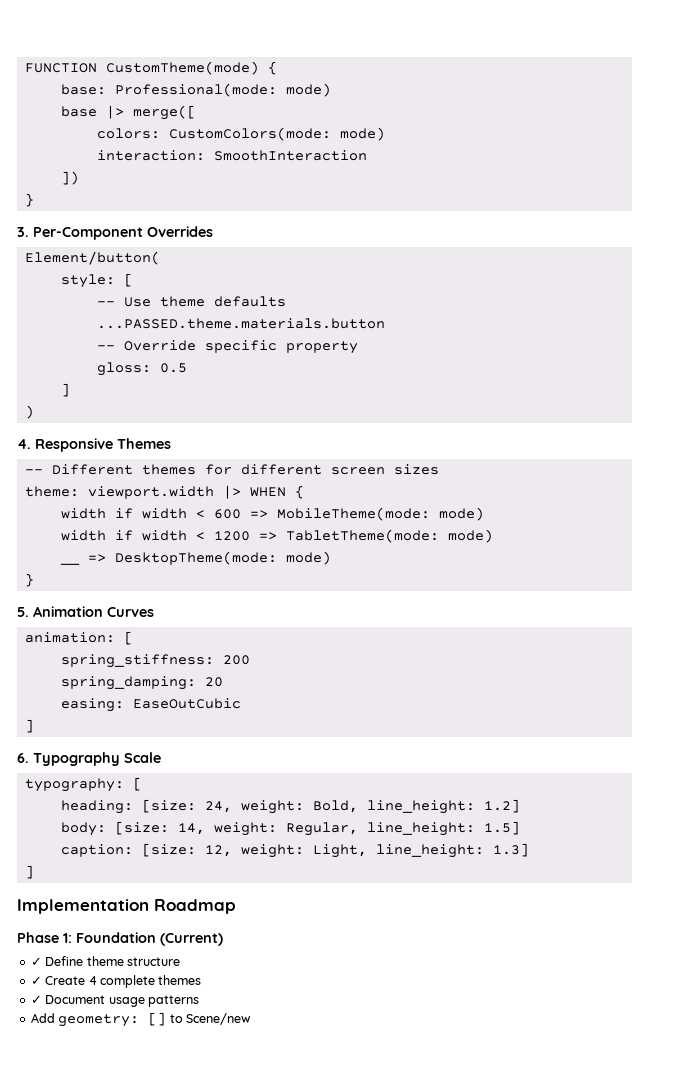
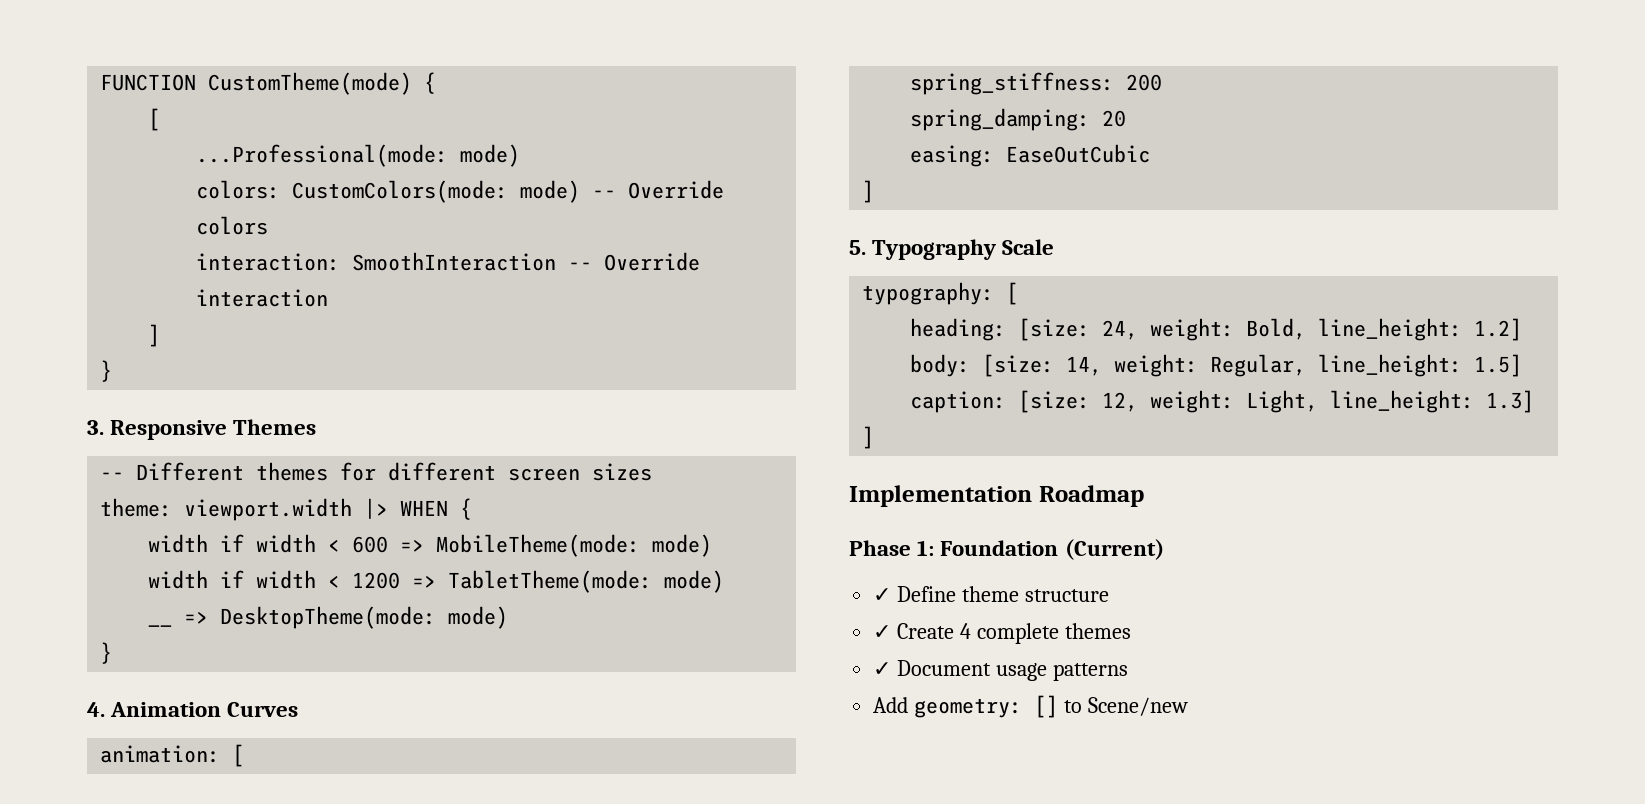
[60,83,331,97] [60,105,196,120] base: Professional(mode: mode) // base |> merge([ -> [148,108,161,131] [196,144,521,167] [ // ...Professional(mode: mode)
(385, 134) none -> [592,180,725,199] [196,216,269,235] -- Override colors
[60,171,79,185] [24,193,34,207] [17,226,213,240] [24,251,160,265] [60,273,133,288] [96,296,286,307] [96,318,385,329] [96,340,358,354] [96,362,187,376] [60,383,70,397] [24,405,34,419] [17,439,31,449] // ]) // } // 3. Per-Component Overrides // Element/button( // style: [ // -- Use theme defaults // ...PASSED.theme.materials.button // -- Override specific property // gloss: 0.5 // ] // ) // 4. -> [568,252,701,271] [196,289,329,307] [148,324,161,347] [100,360,113,382] [87,420,104,435] -- Override interaction // ] // } // 3.
[17,607,29,617] 5. -> [87,702,105,717] 4.
[17,753,29,763] 6. -> [849,240,866,255] 5.

